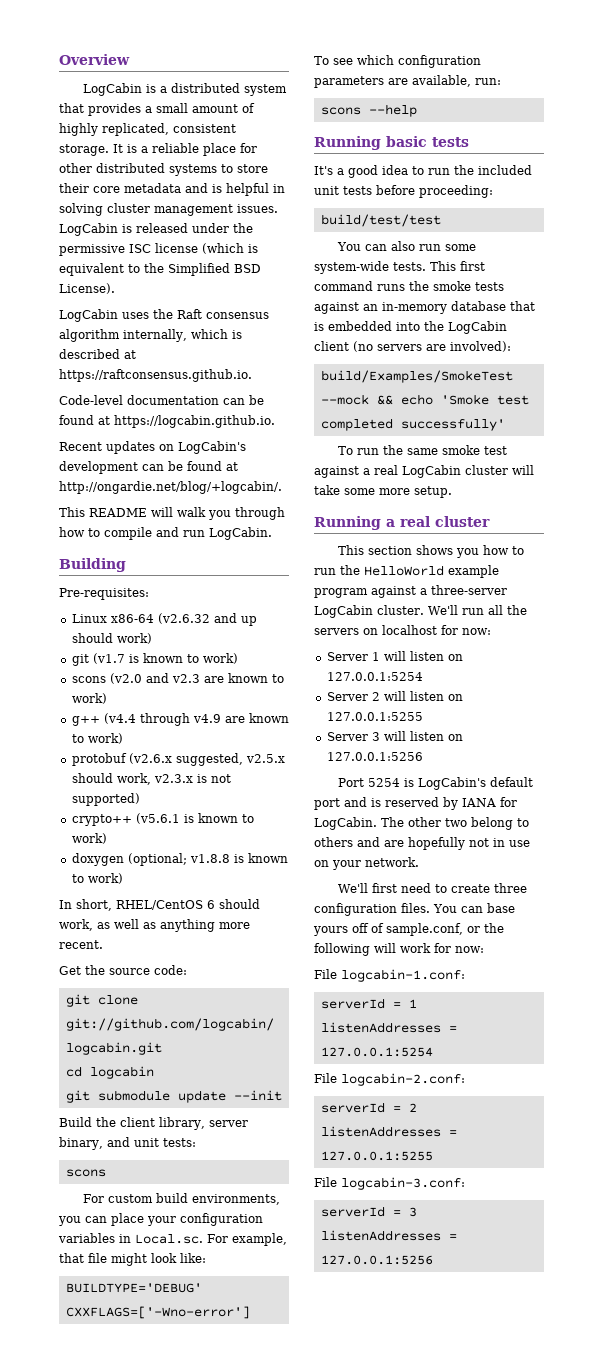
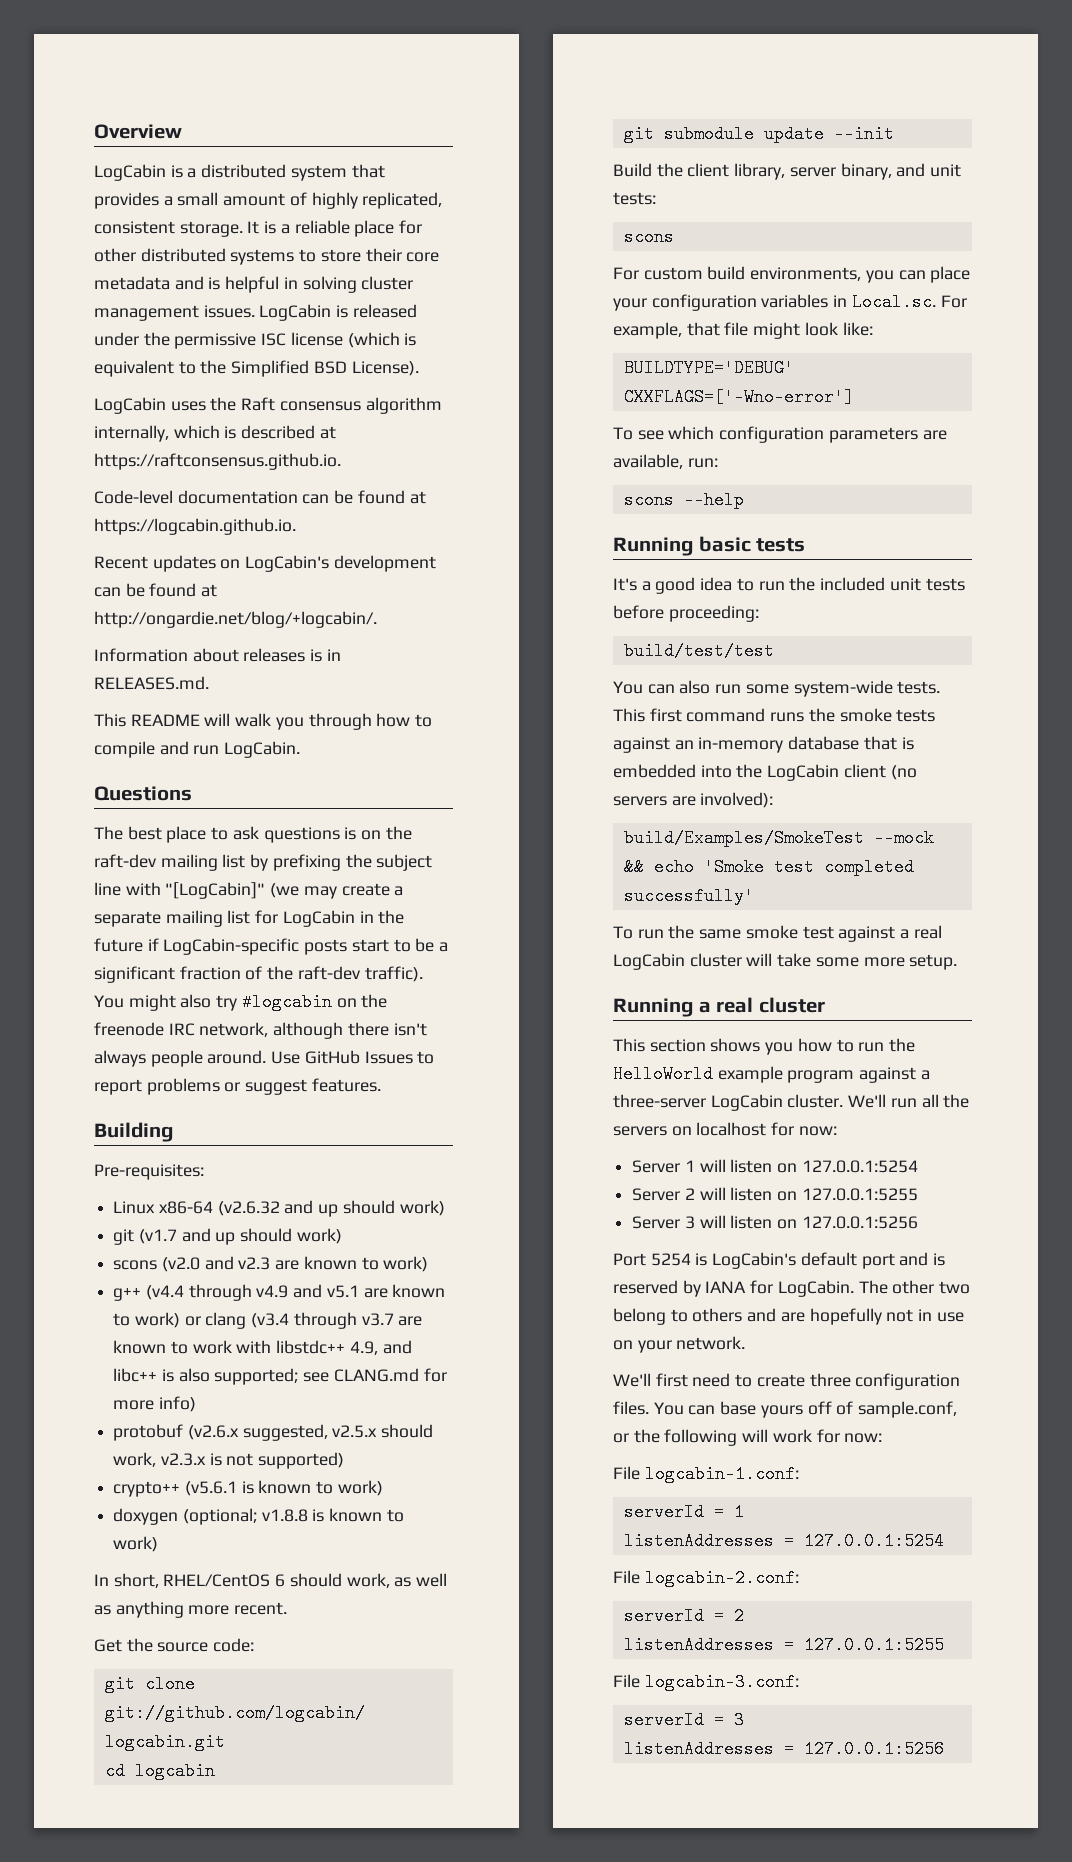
(282, 487) none -> [94,648,341,662] [94,676,209,690] // Information about releases is in RELEASES.md.
(272, 533) none -> [94,786,192,801] [94,826,412,843] [94,854,433,871] [94,882,404,899] [94,910,405,927] [94,938,449,955] [94,966,423,983] [94,993,388,1011] [94,1022,427,1039] [94,1050,435,1067] [94,1078,381,1095] // Questions // The best place to ask questions is on the raft-dev mailing list by prefixing the subject line with "[LogCabin]" (we may create a separate mailing list for LogCabin in the future if LogCabin-specific posts start to be a significant fraction of the raft-dev traffic). You might also try #logcabin on the freenode IRC network, although there isn't always people around. Use GitHub Issues to report problems or suggest features.
[128,653,199,663] is known to -> [181,1228,293,1245] and up should
[224,713,289,723] [71,733,123,744] are known to work) -> [293,1284,446,1298] [113,1312,423,1329] [113,1340,412,1355] [113,1368,447,1385] [113,1396,196,1412] and v5.1 are known to work) or clang (v3.4 through v3.7 are known to work with libstdc++ 4.9, and libc++ is also supported; see CLANG.md for more info)

